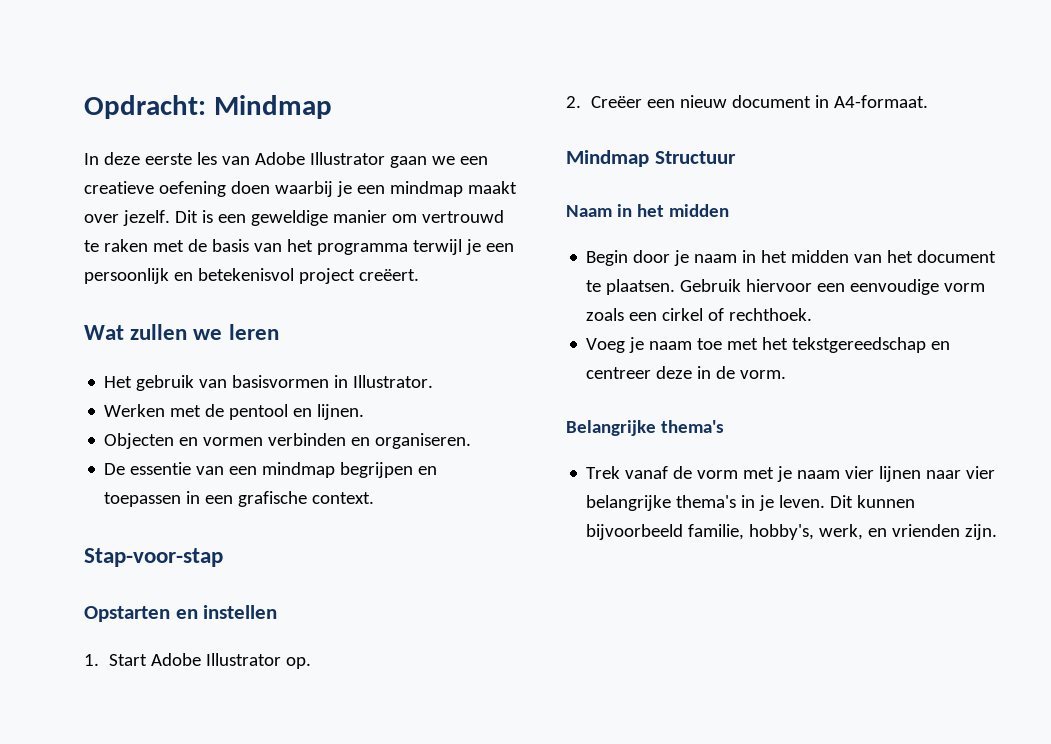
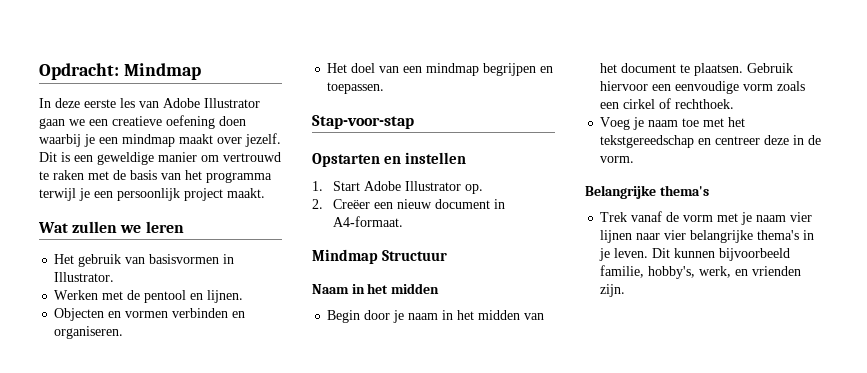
[173,268,419,284] en betekenisvol project creëert. -> [184,188,265,201] project maakt.
[104,462,192,475] De essentie -> [327,63,376,73] Het doel
[104,491,375,507] toepassen in een grafische context. -> [327,82,385,94] toepassen.

